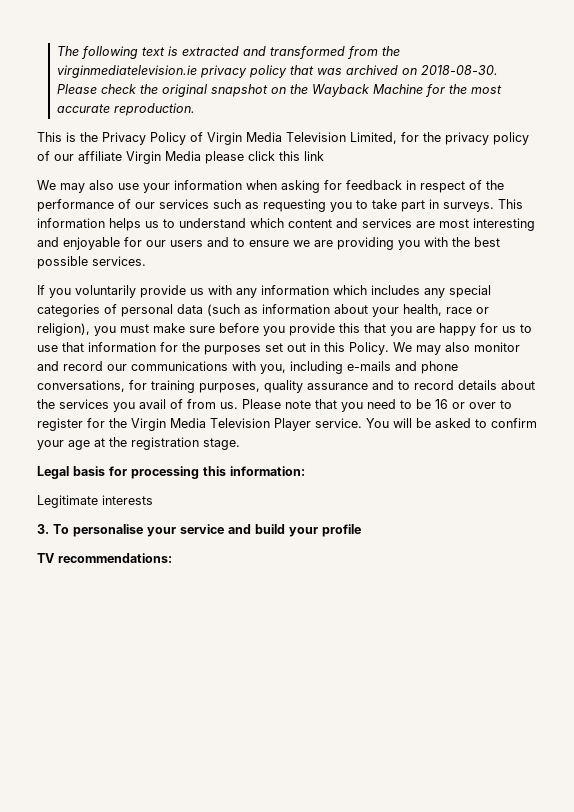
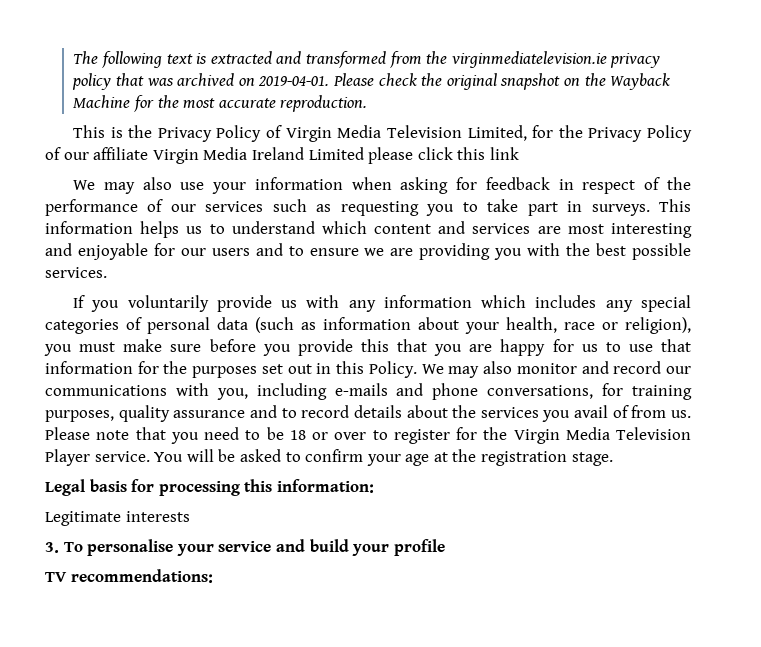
[421,65,499,75] 2018-08-30. -> [258,76,330,86] 2019-04-01.
[445,132,529,145] privacy policy -> [588,125,692,142] Privacy Policy
(201, 156) none -> [251,147,364,160] Ireland Limited
[435,399,448,409] 16 -> [289,430,306,440] 18

